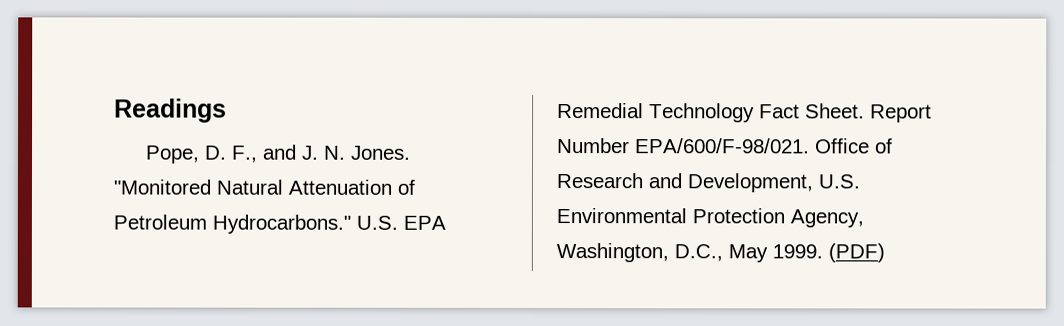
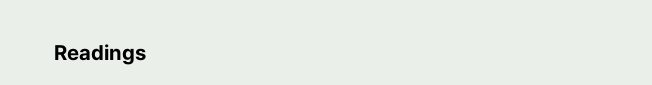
[144,144,411,164] [113,179,415,195] [113,214,446,234] [557,103,932,123] [557,138,893,154] [556,173,860,193] [556,208,864,228] [556,243,885,263] // Pope, D. F., and J. N. Jones. "Monitored Natural Attenuation of Petroleum Hydrocarbons." U.S. EPA Remedial Technology Fact Sheet. Report Number EPA/600/F-98/021. Office of Research and Development, U.S. Environmental Protection Agency, Washington, D.C., May 1999. (PDF) -> (146, 54) none

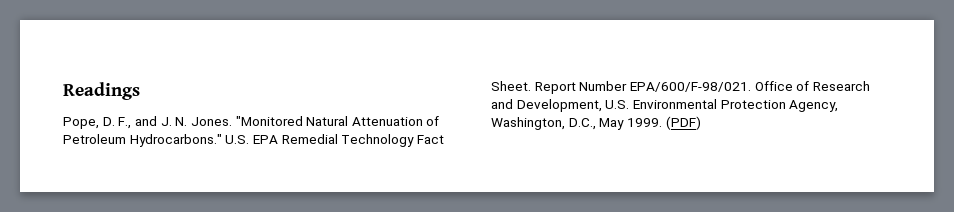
(146, 54) none -> [63,116,440,129] [63,134,444,147] [491,81,870,94] [491,99,839,112] [491,116,701,130] // Pope, D. F., and J. N. Jones. "Monitored Natural Attenuation of Petroleum Hydrocarbons." U.S. EPA Remedial Technology Fact Sheet. Report Number EPA/600/F-98/021. Office of Research and Development, U.S. Environmental Protection Agency, Washington, D.C., May 1999. (PDF)

